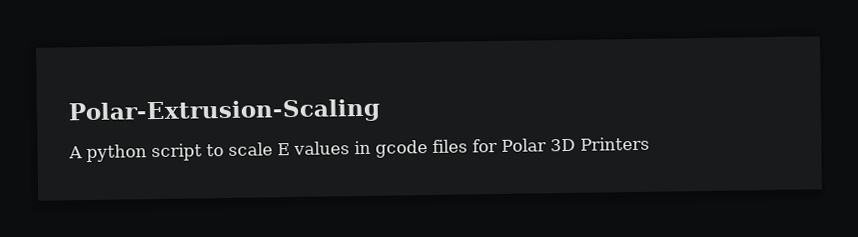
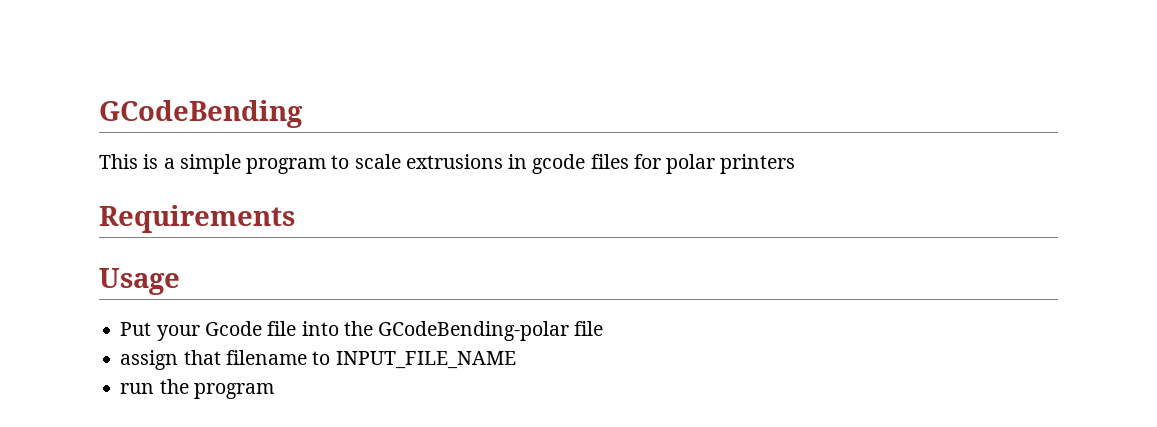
[68,98,381,126] [68,136,650,163] Polar-Extrusion-Scaling // A python script to scale E values in gcode files for Polar 3D Printers -> [99,100,303,128] [99,154,796,174] [99,205,295,233] [99,268,180,295] [120,321,604,341] [120,350,516,370] [120,379,274,399] GCodeBending // This is a simple program to scale extrusions in gcode files for polar printers // Requirements // Usage // Put your Gcode file into the GCodeBending-polar file // assign that filename to INPUT_FILE_NAME // run the program

